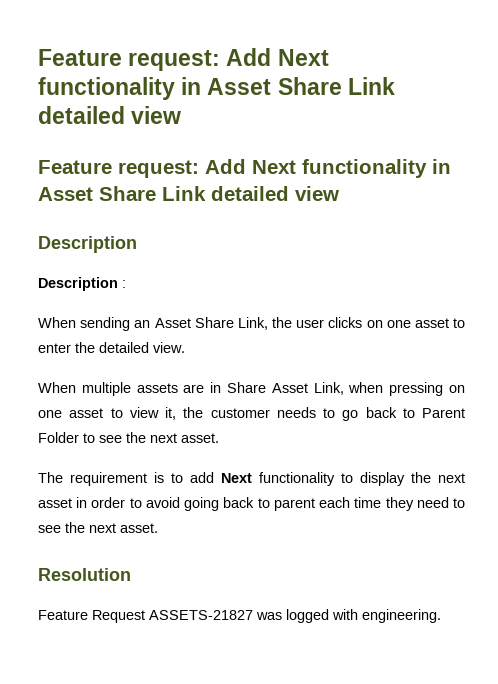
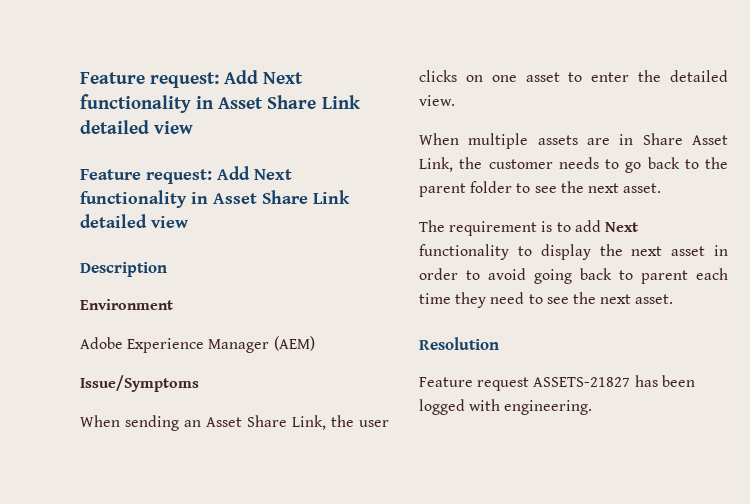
[38,277,126,291] Description : -> [80,299,173,310] [80,336,315,353] [80,375,199,392] Environment // Adobe Experience Manager (AEM) // Issue/Symptoms
[348,382,466,396] [38,407,176,420] when pressing on one asset to view it, -> (453, 164) none
[422,408,465,418] [38,432,79,443] Parent Folder -> [705,157,728,169] [419,181,513,197] the parent folder
[92,610,282,623] Request ASSETS-21827 was -> [477,375,695,391] request ASSETS-21827 has been

